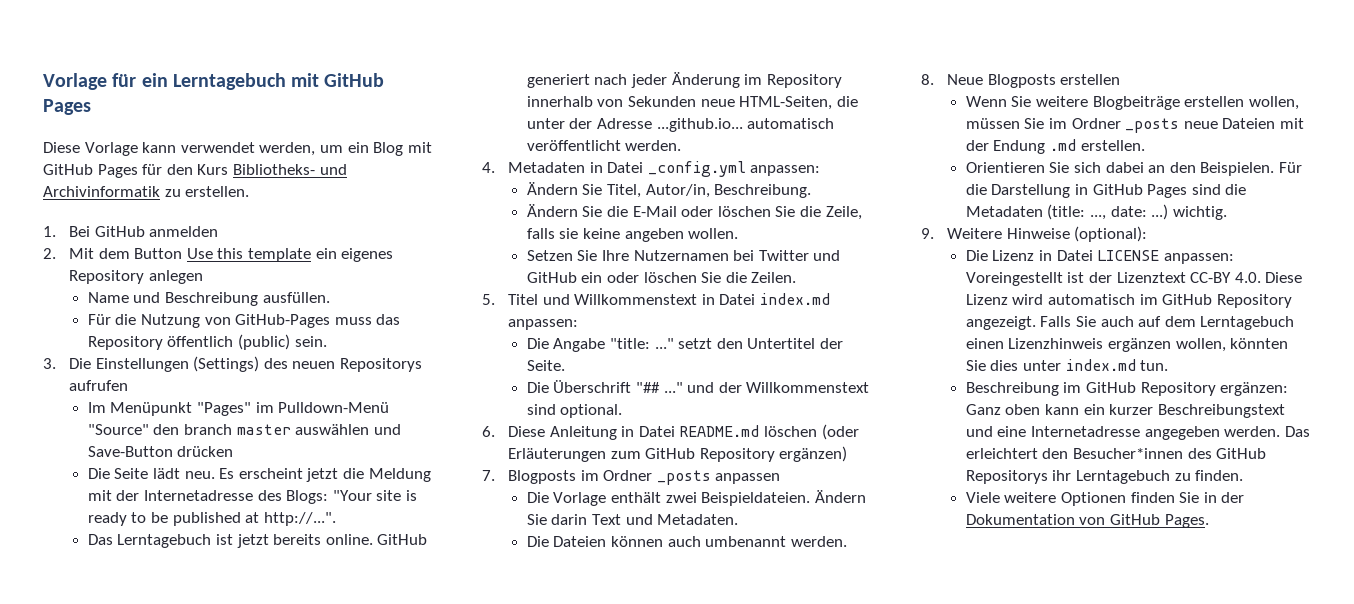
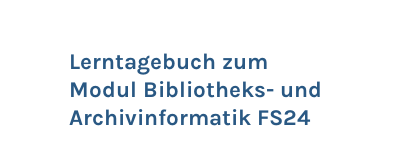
[43,73,385,90] [43,99,91,115] [43,142,432,156] [43,164,347,178] [43,186,250,197] [43,226,219,237] [43,248,394,262] [69,270,203,284] [87,292,330,306] [87,314,401,328] [87,334,327,350] [43,356,423,372] [69,380,129,391] [87,402,390,416] [87,424,401,435] [87,446,234,457] [87,468,431,482] [87,490,417,504] [87,512,336,526] [87,534,428,548] [526,72,842,88] [526,96,858,110] [526,118,835,132] [526,140,682,151] [482,161,821,177] [526,182,812,198] [526,204,862,220] [526,228,739,242] [526,250,841,261] [526,272,797,283] [482,293,831,305] [508,319,579,330] [526,338,843,352] [526,360,565,371] [526,380,870,393] [526,404,623,418] [482,424,859,440] [508,446,848,462] [482,470,781,485] [526,490,866,506] [526,514,739,525] [526,536,847,547] [921,74,1121,88] [965,96,1299,110] [965,118,1304,133] [965,139,1145,154] [965,162,1302,176] [965,184,1247,198] [965,204,1227,220] [921,226,1148,242] [965,250,1234,264] [965,272,1303,286] [965,294,1292,308] [965,316,1295,330] [965,338,1289,352] [965,359,1169,371] [965,382,1289,396] [965,404,1285,418] [965,426,1310,440] [965,448,1267,459] [965,470,1244,484] [965,492,1245,506] [965,514,1209,528] Vorlage für ein Lerntagebuch mit GitHub Pages // Diese Vorlage kann verwendet werden, um ein Blog mit GitHub Pages für den Kurs Bibliotheks- und Archivinformatik zu erstellen. // 1. Bei GitHub anmelden // 2. Mit dem Button Use this template ein eigenes Repository anlegen // Name und Beschreibung ausfüllen. // Für die Nutzung von GitHub-Pages muss das Repository öffentlich (public) sein. // 3. Die Einstellungen (Settings) des neuen Repositorys aufrufen // Im Menüpunkt "Pages" im Pulldown-Menü "Source" den branch master auswählen und Save-Button drücken // Die Seite lädt neu. Es erscheint jetzt die Meldung mit der Internetadresse des Blogs: "Your site is ready to be published at http://...". // Das Lerntagebuch ist jetzt bereits online. GitHub generiert nach jeder Änderung im Repository innerhalb von Sekunden neue HTML-Seiten, die unter der Adresse ...github.io... automatisch veröffentlicht werden. // 4. Metadaten in Datei _config.yml anpassen: // Ändern Sie Titel, Autor/in, Beschreibung. // Ändern Sie die E-Mail oder löschen Sie die Zeile, falls sie keine angeben wollen. // Setzen Sie Ihre Nutzernamen bei Twitter und GitHub ein oder löschen Sie die Zeilen. // 5. Titel und Willkommenstext in Datei index.md anpassen: // Die Angabe "title: ..." setzt den Untertitel der Seite. // Die Überschrift "## ..." und der Willkommenstext sind optional. // 6. Diese Anleitung in Datei README.md löschen (oder Erläuterungen zum GitHub Repository ergänzen) // 7. Blogposts im Ordner _posts anpassen // Die Vorlage enthält zwei Beispieldateien. Ändern Sie darin Text und Metadaten. // Die Dateien können auch umbenannt werden. // 8. Neue Blogposts erstellen // Wenn Sie weitere Blogbeiträge erstellen wollen, müssen Sie im Ordner _posts neue Dateien mit der Endung .md erstellen. // Orientieren Sie sich dabei an den Beispielen. Für die Darstellung in GitHub Pages sind die Metadaten (title: ..., date: ...) wichtig. // 9. Weitere Hinweise (optional): // Die Lizenz in Datei LICENSE anpassen: Voreingestellt ist der Lizenztext CC-BY 4.0. Diese Lizenz wird automatisch im GitHub Repository angezeigt. Falls Sie auch auf dem Lerntagebuch einen Lizenzhinweis ergänzen wollen, könnten Sie dies unter index.md tun. // Beschreibung im GitHub Repository ergänzen: Ganz oben kann ein kurzer Beschreibungstext und eine Internetadresse angegeben werden. Das erleichtert den Besucher*innen des GitHub Repositorys ihr Lerntagebuch zu finden. // Viele weitere Optionen finden Sie in der Dokumentation von GitHub Pages. -> [69,53,269,75] [69,81,323,98] [69,109,312,126] Lerntagebuch zum Modul Bibliotheks- und Archivinformatik FS24

